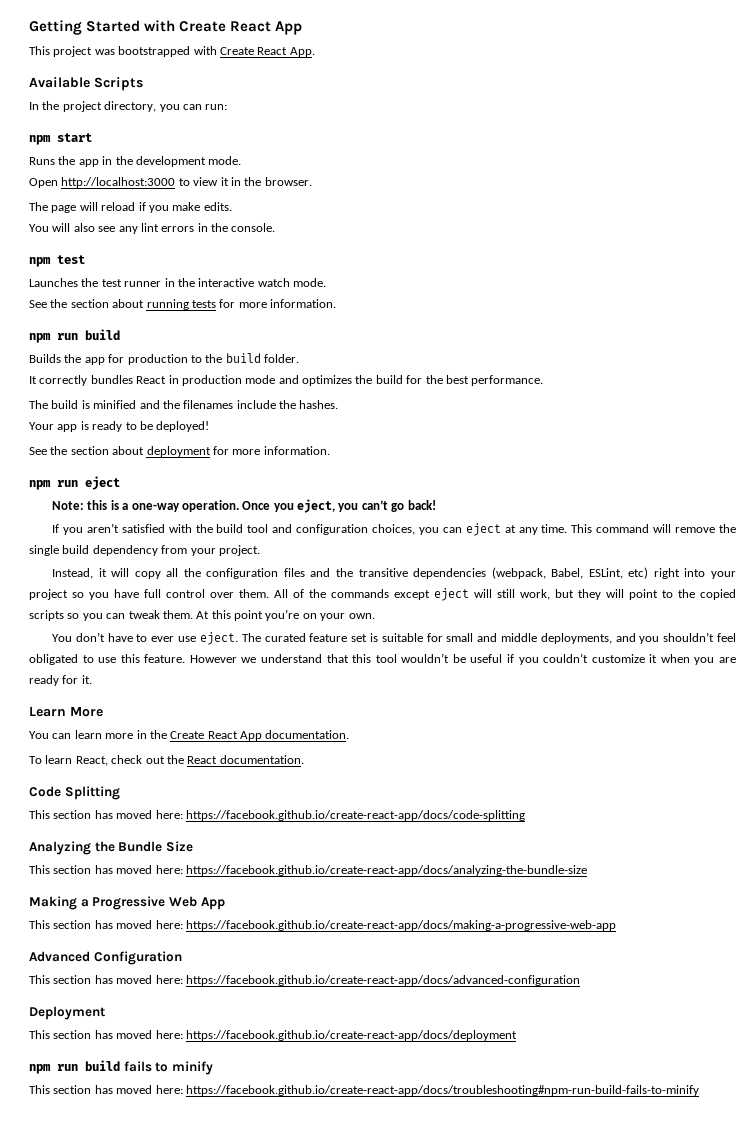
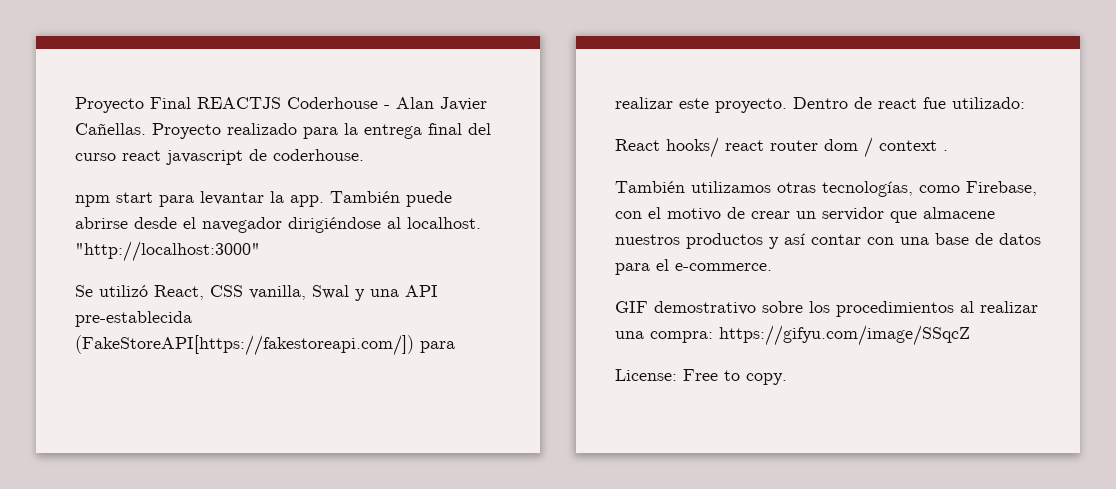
[29,20,303,35] [29,46,315,57] [29,77,143,91] [29,101,228,112] [29,133,92,145] [29,156,242,167] [29,177,312,188] [29,202,232,213] [29,223,276,234] [29,255,85,267] [29,278,326,287] [29,299,336,310] [29,329,120,343] [29,353,299,365] [29,375,544,386] [29,400,339,409] [29,421,210,432] [29,446,330,457] [29,476,120,490] [52,499,436,513] [52,523,736,536] [29,545,260,556] [52,567,737,579] [29,588,736,601] [29,609,375,621] [52,632,737,645] [29,653,736,665] [29,675,92,686] [29,706,103,717] [29,730,350,741] [29,755,304,766] [29,786,120,800] [29,810,525,821] [29,841,193,855] [29,865,587,876] [29,896,225,910] [29,920,616,931] [29,951,182,965] [29,975,580,986] [29,1006,105,1020] [29,1030,517,1041] [29,1060,213,1075] [29,1085,699,1096] Getting Started with Create React App // This project was bootstrapped with Create React App. // Available Scripts // In the project directory, you can run: // npm start // Runs the app in the development mode. // Open http://localhost:3000 to view it in the browser. // The page will reload if you make edits. // You will also see any lint errors in the console. // npm test // Launches the test runner in the interactive watch mode. // See the section about running tests for more information. // npm run build // Builds the app for production to the build folder. // It correctly bundles React in production mode and optimizes the build for the best performance. // The build is minified and the filenames include the hashes. // Your app is ready to be deployed! // See the section about deployment for more information. // npm run eject // Note: this is a one-way operation. Once you eject, you can’t go back! // If you aren’t satisfied with the build tool and configuration choices, you can eject at any time. This command will remove the single build dependency from your project. // Instead, it will copy all the configuration files and the transitive dependencies (webpack, Babel, ESLint, etc) right into your project so you have full control over them. All of the commands except eject will still work, but they will point to the copied scripts so you can tweak them. At this point you’re on your own. // You don’t have to ever use eject. The curated feature set is suitable for small and middle deployments, and you shouldn’t feel obligated to use this feature. However we understand that this tool wouldn’t be useful if you couldn’t customize it when you are ready for it. // Learn More // You can learn more in the Create React App documentation. // To learn React, check out the React documentation. // Code Splitting // This section has moved here: https://facebook.github.io/create-react-app/docs/code-splitting // Analyzing the Bundle Size // This section has moved here: https://facebook.github.io/create-react-app/docs/analyzing-the-bundle-size // Making a Progressive Web App // This section has moved here: https://facebook.github.io/create-react-app/docs/making-a-progressive-web-app // Advanced Configuration // This section has moved here: https://facebook.github.io/create-react-app/docs/advanced-configuration // Deployment // This section has moved here: https://facebook.github.io/create-react-app/docs/deployment // npm run build fails to minify // This section has moved here: https://facebook.github.io/create-react-app/docs/troubleshooting#npm-run-build-fails-to-minify -> [75,97,487,113] [75,123,491,139] [75,149,364,165] [75,191,452,207] [75,217,481,233] [75,241,260,262] [75,285,438,301] [75,311,192,327] [75,335,455,356] [615,97,1025,113] [615,137,948,158] [615,181,1037,197] [615,207,995,223] [615,233,1041,249] [615,259,772,275] [615,301,1038,317] [615,325,970,346] [615,369,787,385] Proyecto Final REACTJS Coderhouse - Alan Javier Cañellas. Proyecto realizado para la entrega final del curso react javascript de coderhouse. // npm start para levantar la app. También puede abrirse desde el navegador dirigiéndose al localhost. "http://localhost:3000" // Se utilizó React, CSS vanilla, Swal y una API pre-establecida (FakeStoreAPI[https://fakestoreapi.com/]) para realizar este proyecto. Dentro de react fue utilizado: // React hooks/ react router dom / context . // También utilizamos otras tecnologías, como Firebase, con el motivo de crear un servidor que almacene nuestros productos y así contar con una base de datos para el e-commerce. // GIF demostrativo sobre los procedimientos al realizar una compra: https://gifyu.com/image/SSqcZ // License: Free to copy.

